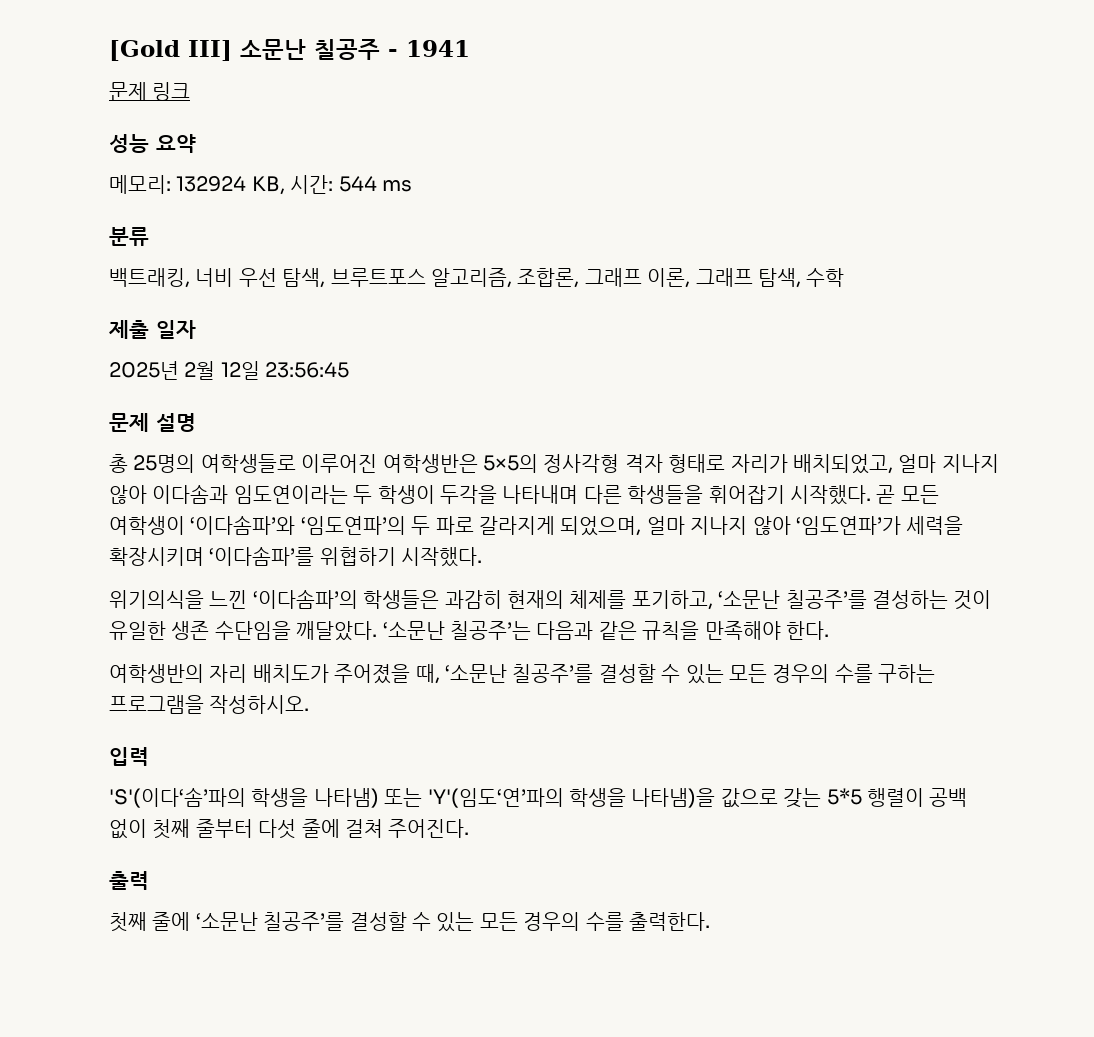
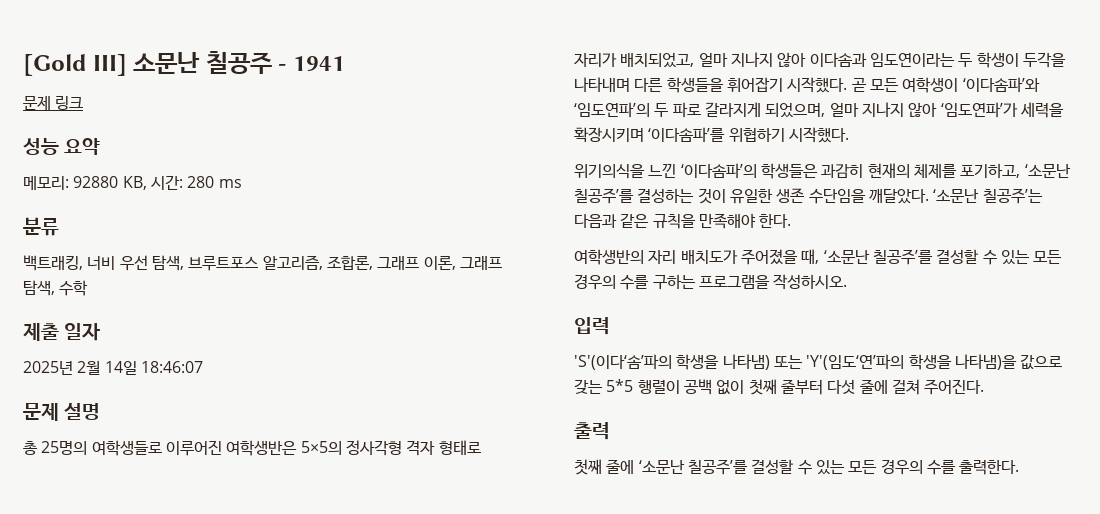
[176,176,247,192] 132924 -> [73,176,119,188] 92880
[338,176,377,192] 544 -> [187,176,215,188] 280
[220,361,350,380] 12일 23:56:45 -> [104,361,203,375] 14일 18:46:07

